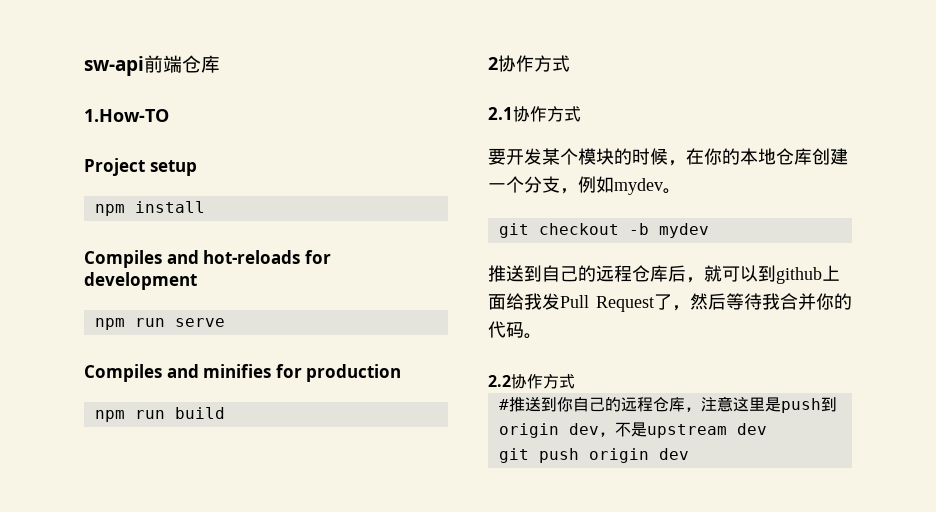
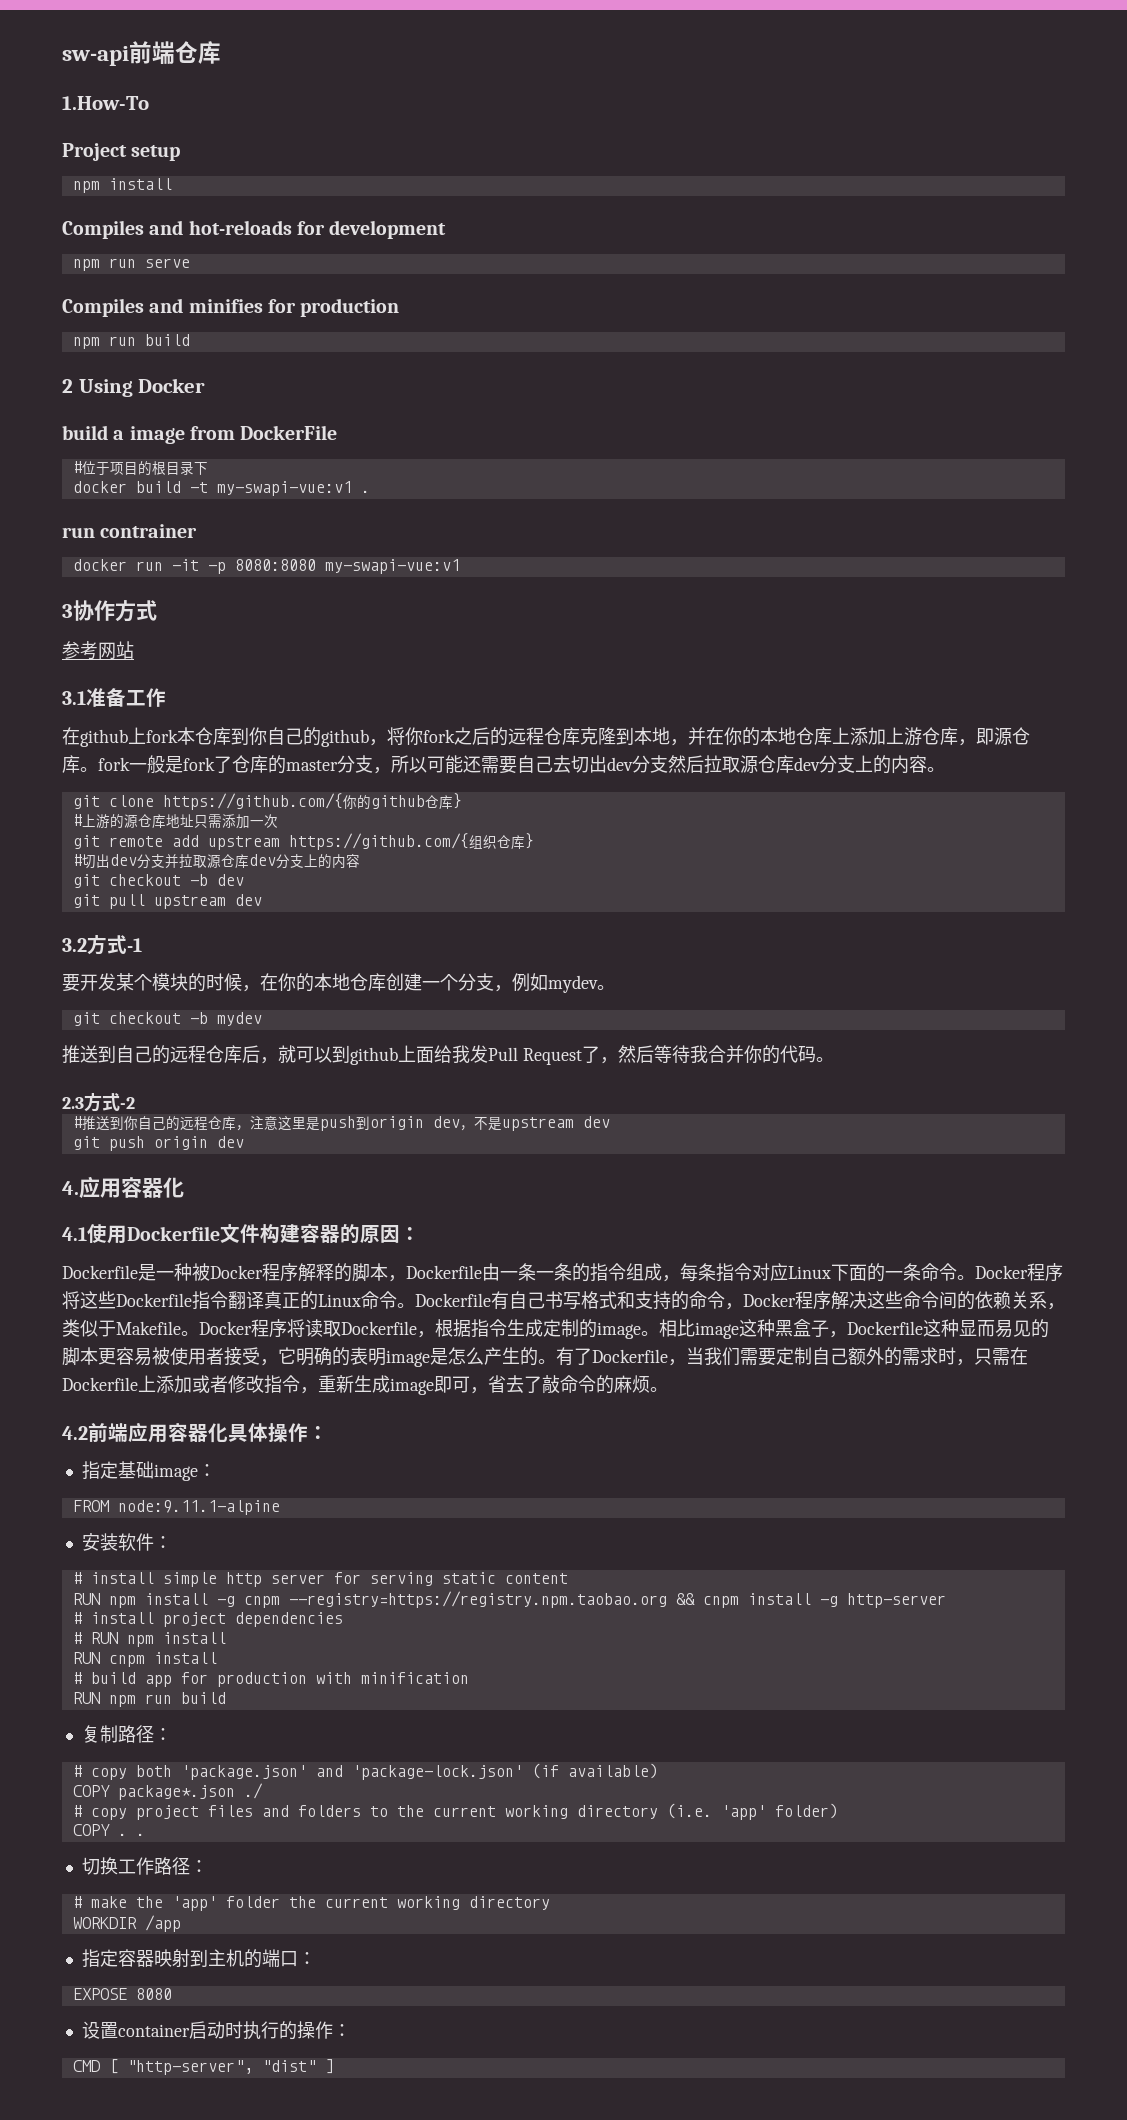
[84,109,169,122] 1.How-TO -> [62,96,149,110] 1.How-To
[498,55,570,72] [488,106,581,122] 协作方式 // 2.1协作方式 -> [78,378,206,397] [62,425,338,444] [72,461,208,475] [72,481,370,496] [62,524,198,538] [72,559,460,574] [62,600,157,622] [62,641,134,660] [62,688,166,707] [62,727,1030,747] [62,755,945,774] [72,793,462,810] [72,814,278,829] [72,833,534,850] [72,853,360,869] [72,874,244,888] [72,894,262,909] [62,934,142,955] Using Docker // build a image from DockerFile // #位于项目的根目录下 // docker build -t my-swapi-vue:v1 . // run contrainer // docker run -it -p 8080:8080 my-swapi-vue:v1 // 3协作方式 // 参考网站 // 3.1准备工作 // 在github上fork本仓库到你自己的github，将你fork之后的远程仓库克隆到本地，并在你的本地仓库上添加上游仓库，即源仓库。fork一般是fork了仓库的master分支，所以可能还需要自己去切出dev分支然后拉取源仓库dev分支上的内容。 // git clone https://github.com/{你的github仓库} // #上游的源仓库地址只需添加一次 // git remote add upstream https://github.com/{组织仓库} // #切出dev分支并拉取源仓库dev分支上的内容 // git checkout -b dev // git pull upstream dev // 3.2方式-1
[488,374,575,389] 2.2协作方式 -> [62,1092,135,1112] 2.3方式-2
(689, 454) none -> [62,1176,184,1199] [62,1224,420,1244] [62,1263,1063,1282] [62,1291,1065,1310] [62,1319,1049,1339] [62,1347,1028,1367] [62,1375,668,1395] [62,1422,328,1443] [81,1461,216,1481] [72,1500,280,1515] [81,1533,172,1551] [72,1572,568,1587] [72,1591,946,1608] [72,1612,343,1627] [72,1632,226,1647] [72,1652,217,1667] [72,1672,469,1687] [72,1692,226,1707] [81,1725,172,1743] [72,1763,658,1780] [72,1783,263,1800] [72,1803,838,1820] [72,1824,145,1836] [81,1857,208,1875] [72,1896,550,1911] [72,1915,181,1932] [81,1949,316,1968] [72,1988,172,2000] [81,2021,351,2040] [72,2059,334,2075] // 4.应用容器化 // 4.1使用Dockerfile文件构建容器的原因： // Dockerfile是一种被Docker程序解释的脚本，Dockerfile由一条一条的指令组成，每条指令对应Linux下面的一条命令。Docker程序将这些Dockerfile指令翻译真正的Linux命令。Dockerfile有自己书写格式和支持的命令，Docker程序解决这些命令间的依赖关系，类似于Makefile。Docker程序将读取Dockerfile，根据指令生成定制的image。相比image这种黑盒子，Dockerfile这种显而易见的脚本更容易被使用者接受，它明确的表明image是怎么产生的。有了Dockerfile，当我们需要定制自己额外的需求时，只需在Dockerfile上添加或者修改指令，重新生成image即可，省去了敲命令的麻烦。 // 4.2前端应用容器化具体操作： // 指定基础image： // FROM node:9.11.1-alpine // 安装软件： // # install simple http server for serving static content // RUN npm install -g cnpm --registry=https://registry.npm.taobao.org && cnpm install -g http-server // # install project dependencies // # RUN npm install // RUN cnpm install // # build app for production with minification // RUN npm run build // 复制路径： // # copy both 'package.json' and 'package-lock.json' (if available) // COPY package*.json ./ // # copy project files and folders to the current working directory (i.e. 'app' folder) // COPY . . // 切换工作路径： // # make the 'app' folder the current working directory // WORKDIR /app // 指定容器映射到主机的端口： // EXPOSE 8080 // 设置container启动时执行的操作： // CMD [ "http-server", "dist" ]

